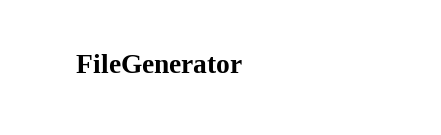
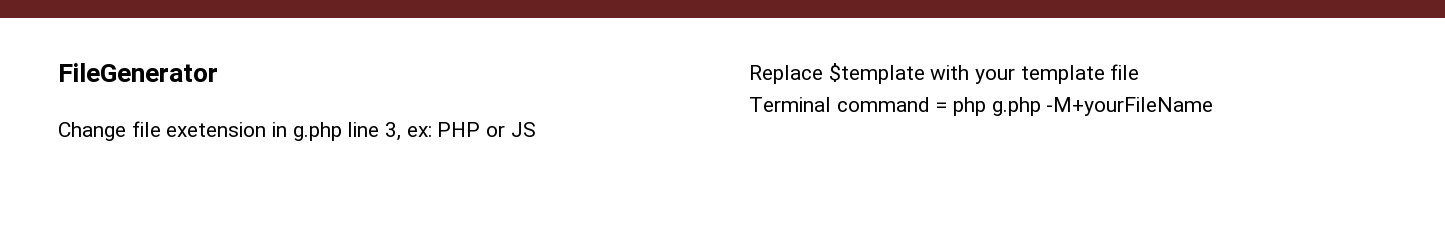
(242, 63) none -> [58,121,536,141] [749,63,1140,84] [749,97,1214,116] // Change file exetension in g.php line 3, ex: PHP or JS // Replace $template with your template file // Terminal command = php g.php -M+yourFileName

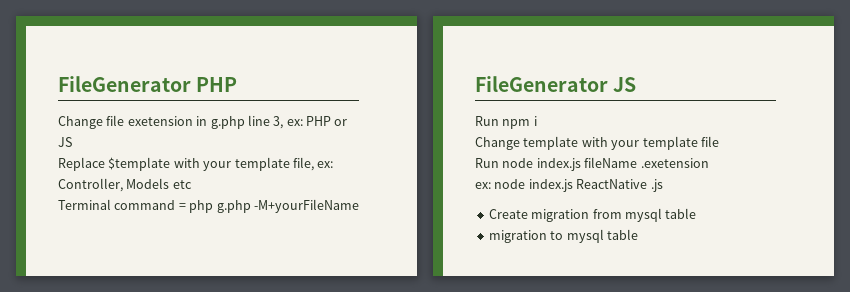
[58,63,218,82] FileGenerator -> [58,76,238,92] FileGenerator PHP
[1110,64,1140,80] file -> [292,157,334,171] [58,178,192,192] file, ex: Controller, Models etc
(1214, 106) none -> [475,76,637,92] [475,116,537,129] [475,136,719,150] [475,157,709,171] [475,179,663,192] [488,208,697,222] [488,229,638,243] // FileGenerator JS // Run npm i // Change template with your template file // Run node index.js fileName .exetension // ex: node index.js ReactNative .js // Create migration from mysql table // migration to mysql table

